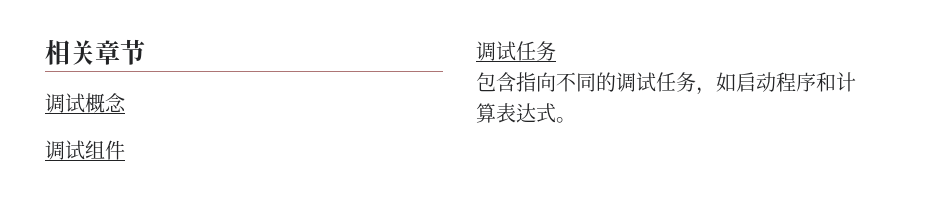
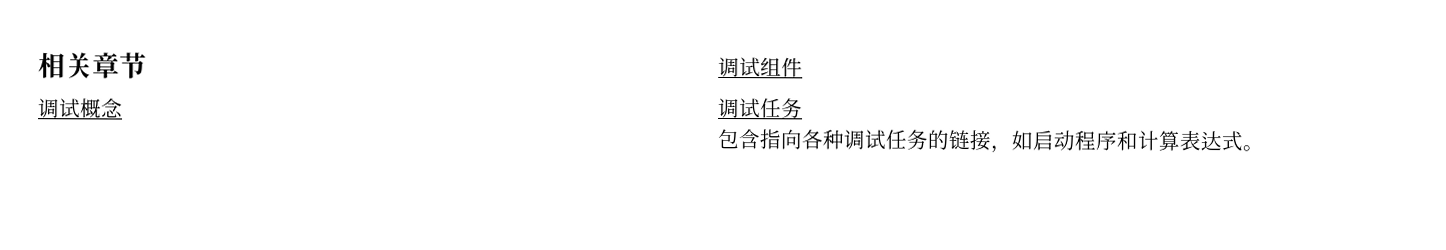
[556,72,696,92] 不同的调试任务 -> [801,129,991,152] 各种调试任务的链接

